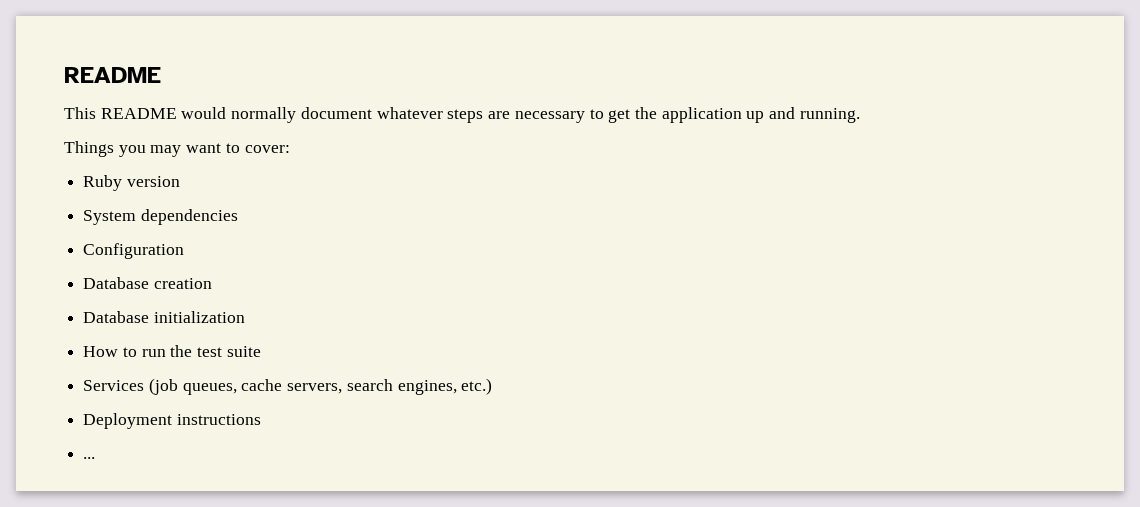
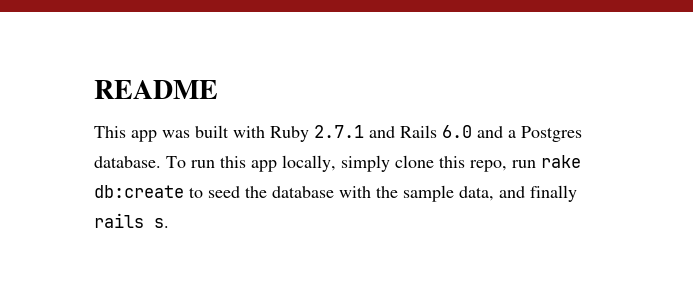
[100,107,860,123] [64,141,290,157] [83,175,180,191] [83,209,238,225] [83,243,185,259] [83,277,212,289] [83,311,245,323] [83,345,261,357] [83,378,493,395] [83,413,261,429] [83,457,96,459] README would normally document whatever steps are necessary to get the application up and running. // Things you may want to cover: // Ruby version // System dependencies // Configuration // Database creation // Database initialization // How to run the test suite // Services (job queues, cache servers, search engines, etc.) // Deployment instructions // ... -> [131,125,582,142] [94,155,581,172] [94,185,577,202] [94,213,169,228] app was built with Ruby 2.7.1 and Rails 6.0 and a Postgres database. To run this app locally, simply clone this repo, run rake db:create to seed the database with the sample data, and finally rails s.

